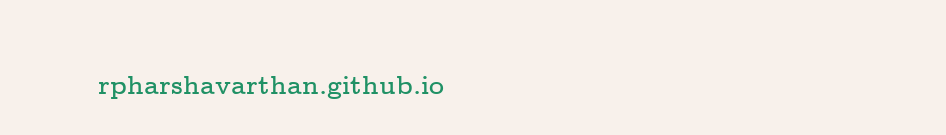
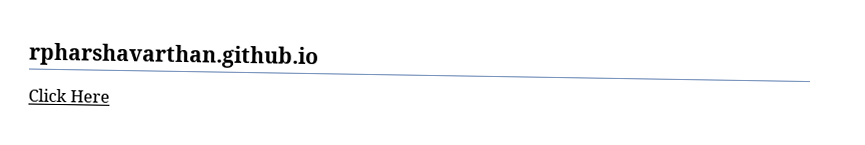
(444, 87) none -> [28,88,111,103] // Click Here

